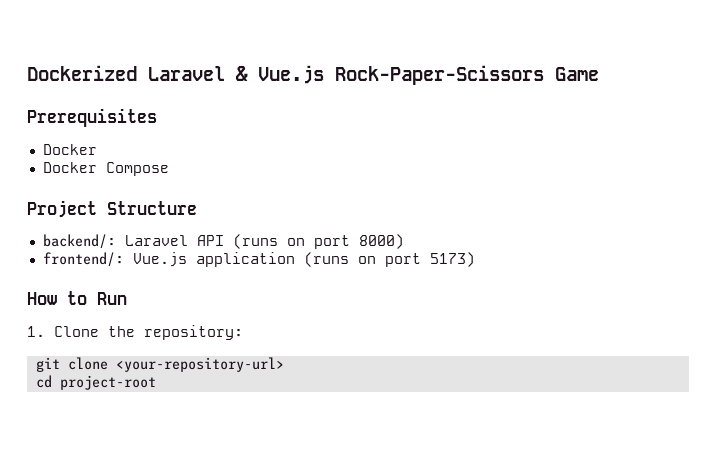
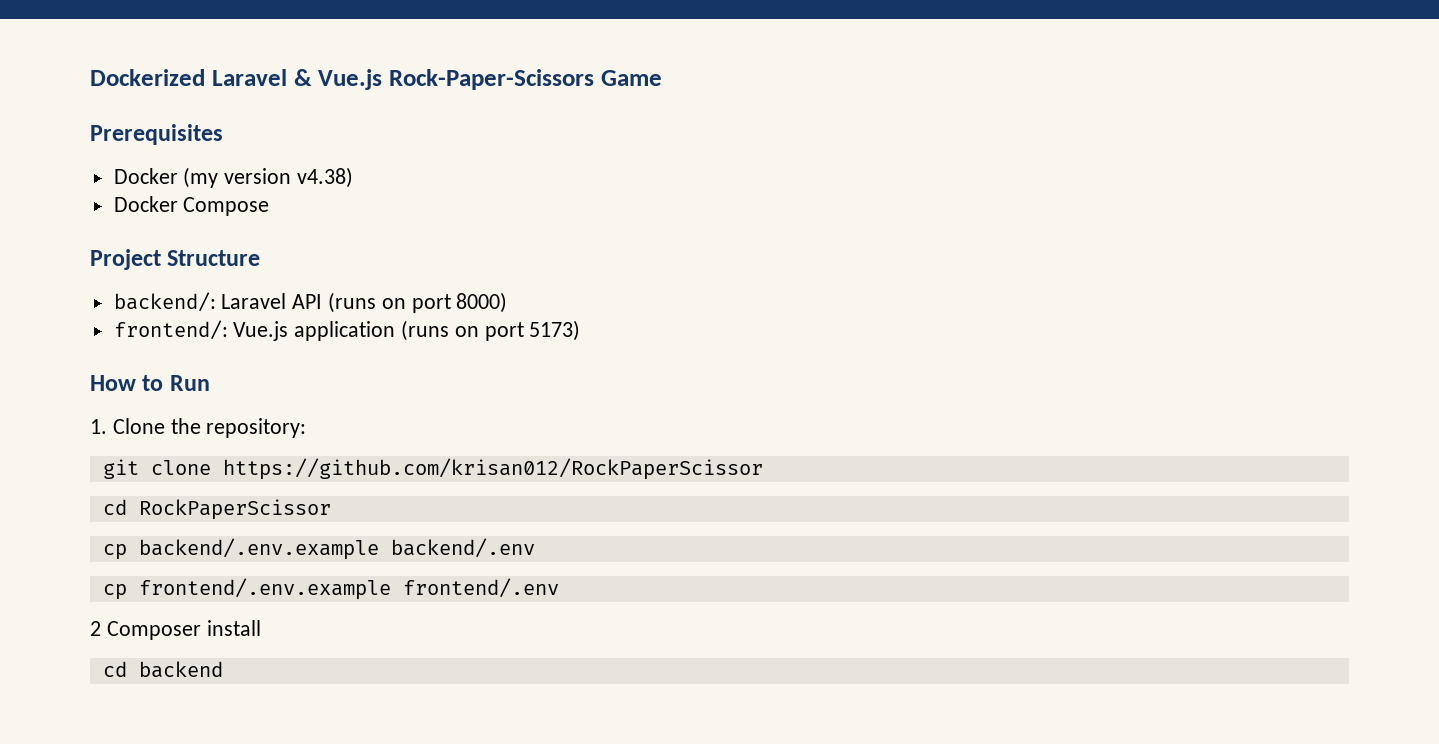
(97, 149) none -> [183,167,354,188] (my version v4.38)
[115,357,284,372] [35,375,156,390] <your-repository-url> // cd project-root -> [222,458,763,480] [102,499,331,520] [102,538,535,560] [102,578,559,600] [90,620,261,640] [102,661,223,678] https://github.com/krisan012/RockPaperScissor // cd RockPaperScissor // cp backend/.env.example backend/.env // cp frontend/.env.example frontend/.env // 2 Composer install // cd backend

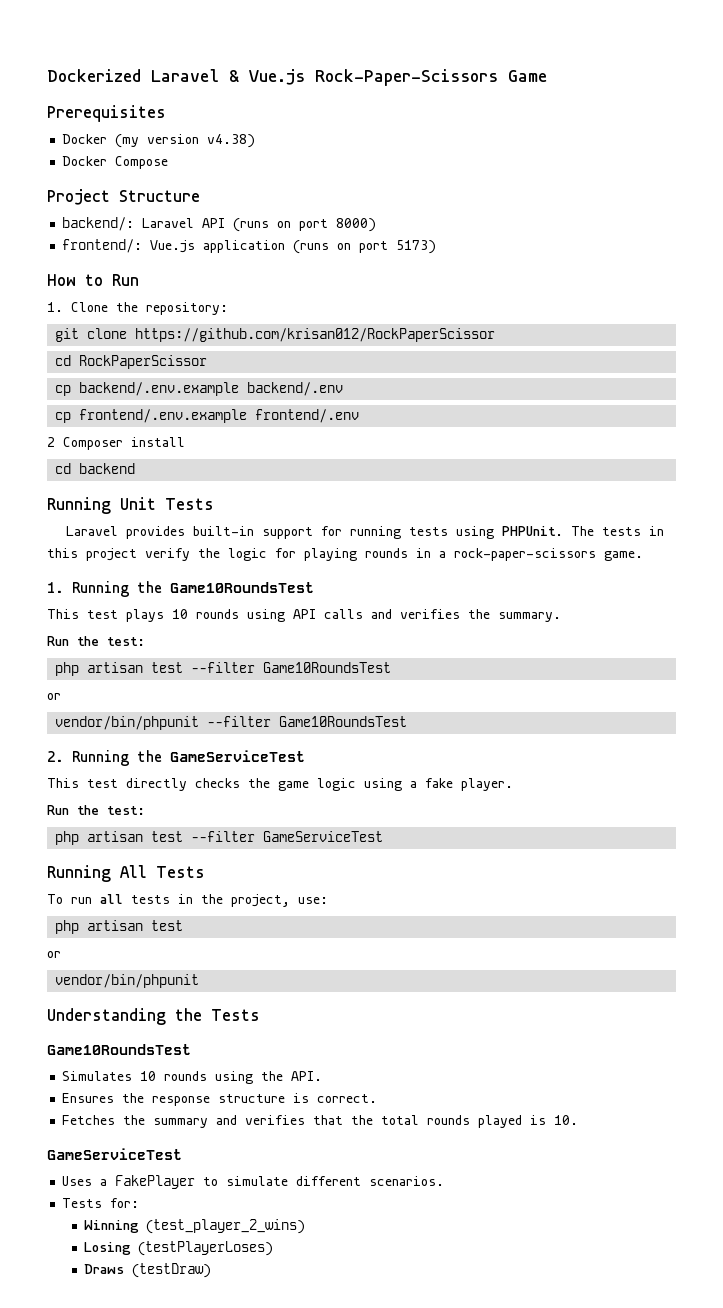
(223, 669) none -> [47,497,214,514] [66,526,665,539] [47,548,643,561] [47,581,314,597] [47,609,561,622] [47,636,145,646] [55,662,392,676] [47,693,61,700] [55,716,408,730] [47,750,305,766] [47,778,513,791] [47,805,145,815] [55,831,384,845] [47,865,205,882] [47,894,328,907] [55,920,184,934] [47,951,61,958] [55,974,200,988] [47,1008,260,1025] [47,1044,191,1055] [62,1071,323,1084] [62,1093,378,1106] [62,1115,579,1128] [47,1148,182,1160] [62,1175,445,1189] [62,1198,140,1208] [84,1219,306,1234] [84,1241,274,1256] [84,1263,212,1278] // Running Unit Tests // Laravel provides built-in support for running tests using PHPUnit. The tests in this project verify the logic for playing rounds in a rock-paper-scissors game. // 1. Running the Game10RoundsTest // This test plays 10 rounds using API calls and verifies the summary. // Run the test: // php artisan test --filter Game10RoundsTest // or // vendor/bin/phpunit --filter Game10RoundsTest // 2. Running the GameServiceTest // This test directly checks the game logic using a fake player. // Run the test: // php artisan test --filter GameServiceTest // Running All Tests // To run all tests in the project, use: // php artisan test // or // vendor/bin/phpunit // Understanding the Tests // Game10RoundsTest // Simulates 10 rounds using the API. // Ensures the response structure is correct. // Fetches the summary and verifies that the total rounds played is 10. // GameServiceTest // Uses a FakePlayer to simulate different scenarios. // Tests for: // Winning (test_player_2_wins) // Losing (testPlayerLoses) // Draws (testDraw)

